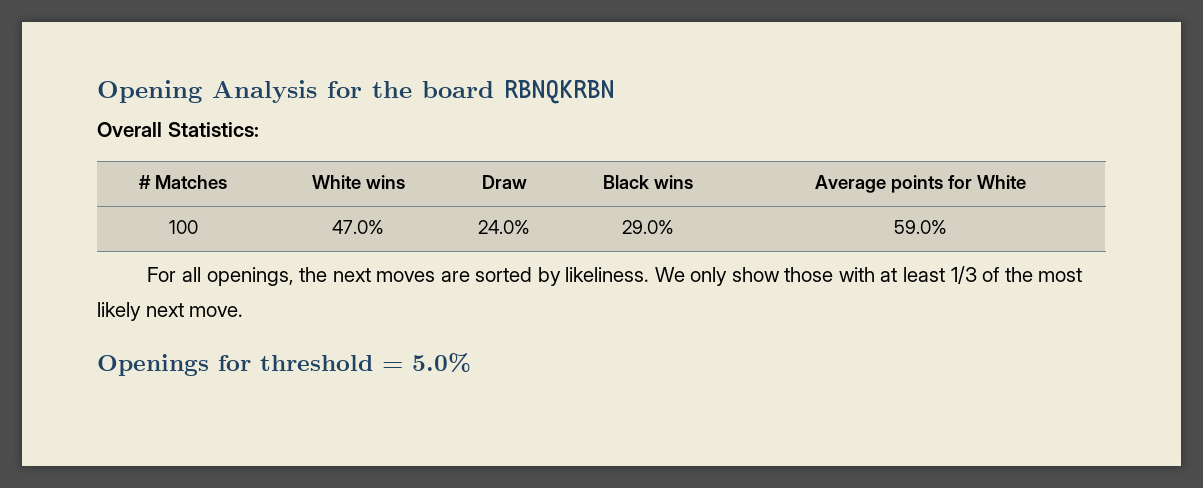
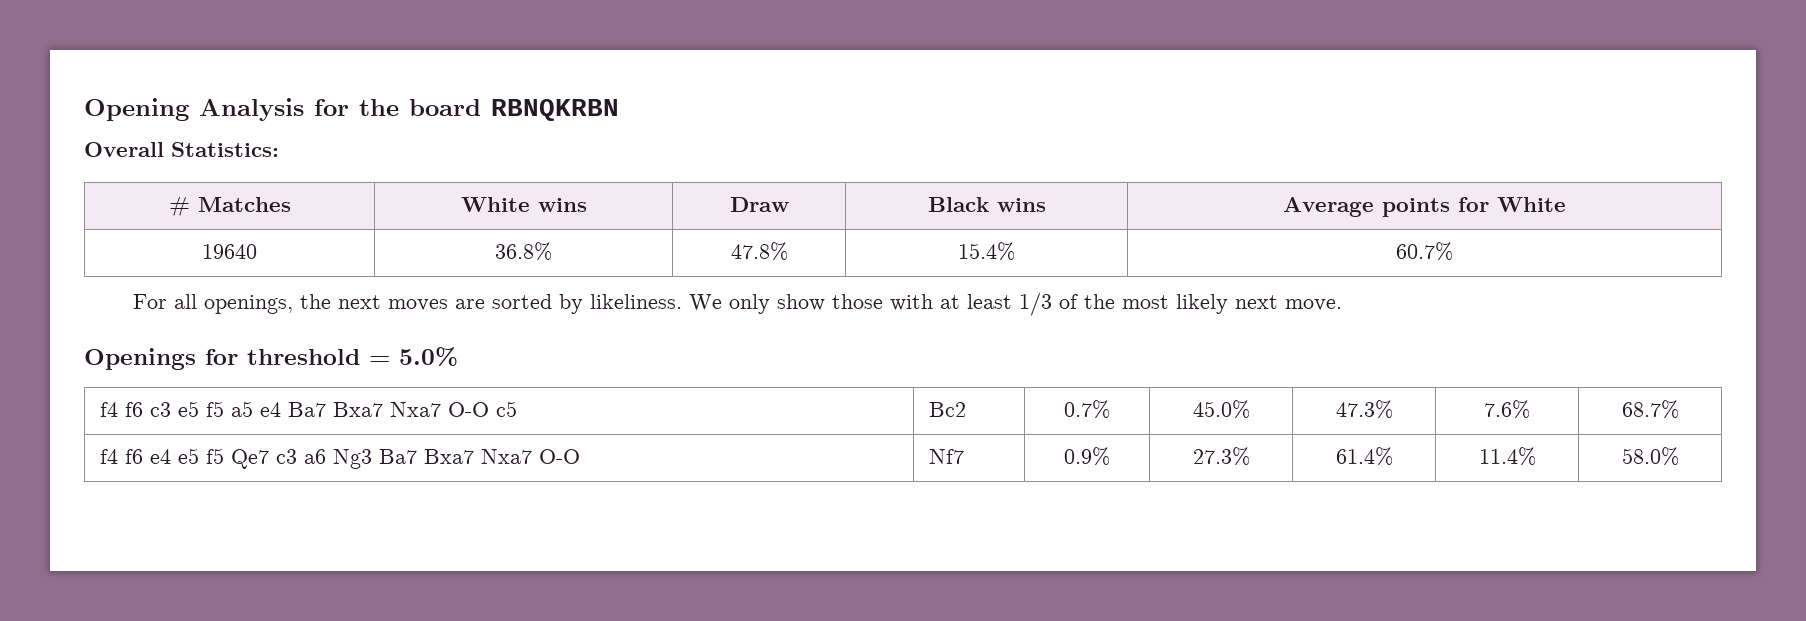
[168,220,198,234] [332,220,384,234] [478,220,530,234] [622,220,674,234] [894,220,947,234] 100 | 47.0% | 24.0% | 29.0% | 59.0% -> [202,244,257,259] [495,242,552,261] [730,242,788,261] [958,242,1015,261] [1396,242,1453,261] 19640 | 36.8% | 47.8% | 15.4% | 60.7%
(471, 362) none -> [99,401,517,417] [928,402,966,417] [1064,400,1110,419] [1192,400,1250,419] [1335,400,1393,419] [1484,400,1530,419] [1621,400,1679,419] [99,448,580,469] [928,449,964,464] [1064,447,1110,466] [1192,447,1250,466] [1335,447,1393,466] [1478,447,1536,466] [1621,447,1679,466] // f4 f6 c3 e5 f5 a5 e4 Ba7 Bxa7 Nxa7 O-O c5 | Bc2 | 0.7% | 45.0% | 47.3% | 7.6% | 68.7% // f4 f6 e4 e5 f5 Qe7 c3 a6 Ng3 Ba7 Bxa7 Nxa7 O-O | Nf7 | 0.9% | 27.3% | 61.4% | 11.4% | 58.0%

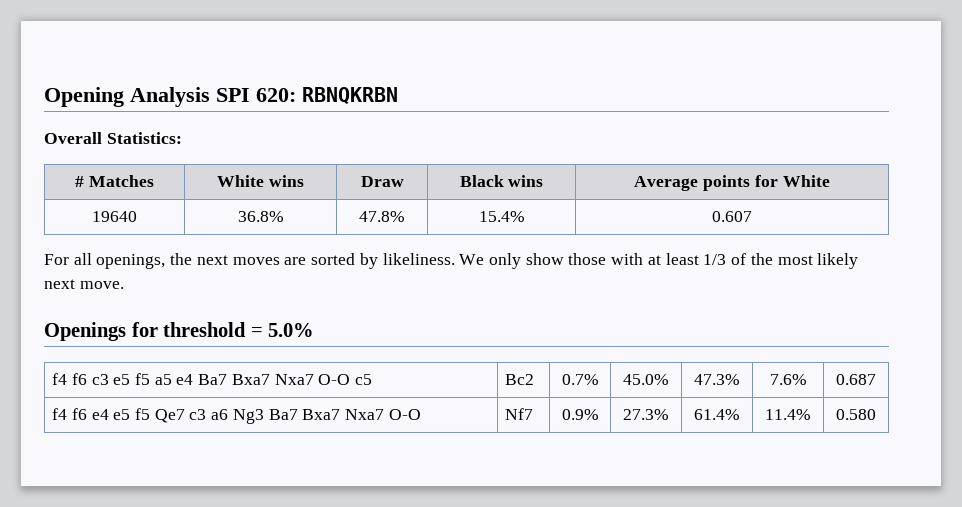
[314,99,481,116] for the board -> [216,88,296,102] SPI 620:
[1396,242,1453,261] 60.7% -> [712,211,752,222] 0.607
[1621,400,1679,419] 68.7% -> [836,374,876,385] 0.687
[1621,447,1679,466] 58.0% -> [836,409,876,420] 0.580

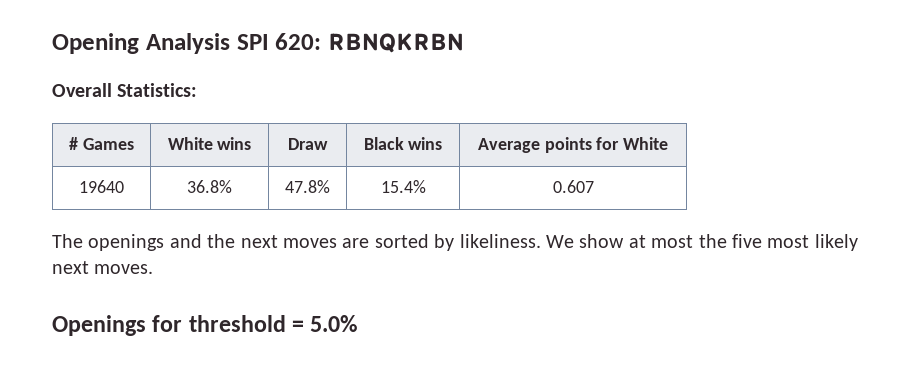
[88,175,154,187] Matches -> [82,138,134,150] Games
[44,253,166,269] For all openings, -> [52,234,202,251] The openings and
[488,253,773,269] only show those with at least 1/3 of the -> [579,234,762,248] show at most the five
[79,281,124,289] move. -> [94,264,154,274] moves.
[52,373,373,385] [505,374,535,385] [561,374,599,385] [623,374,669,385] [694,374,740,385] [769,374,807,385] [836,374,876,385] [52,408,421,424] [505,408,534,420] [561,409,599,420] [623,409,669,420] [694,409,740,420] [765,409,811,420] [836,409,876,420] // f4 f6 c3 e5 f5 a5 e4 Ba7 Bxa7 Nxa7 O-O c5 | Bc2 | 0.7% | 45.0% | 47.3% | 7.6% | 0.687 // f4 f6 e4 e5 f5 Qe7 c3 a6 Ng3 Ba7 Bxa7 Nxa7 O-O | Nf7 | 0.9% | 27.3% | 61.4% | 11.4% | 0.580 -> (359, 323) none

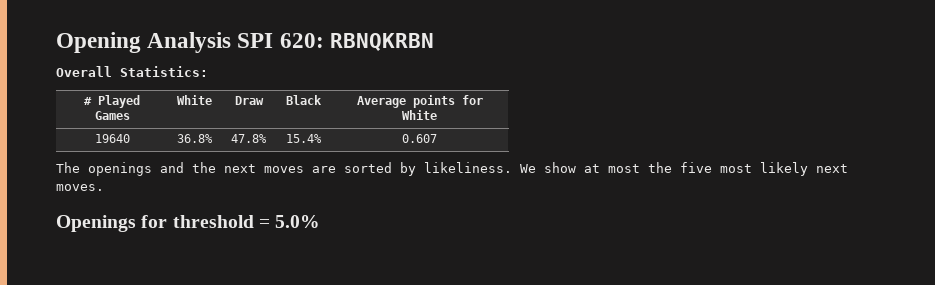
(79, 143) none -> [98,95,140,108] Played
[217,137,252,150] wins -> (212, 100) none
[408,137,443,150] wins -> (322, 100) none

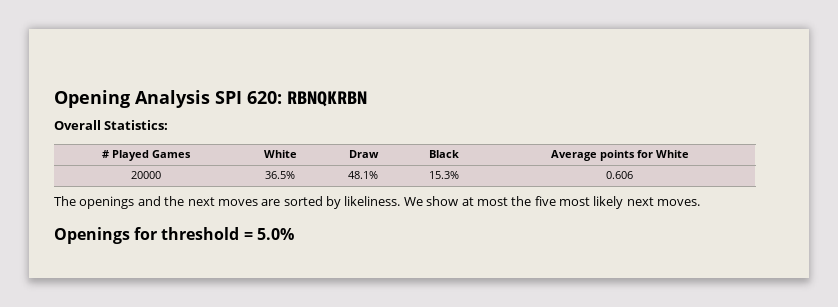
[94,134,130,143] [177,134,213,143] [231,134,267,143] [285,134,322,143] [402,134,437,143] 19640 | 36.8% | 47.8% | 15.4% | 0.607 -> [131,171,161,179] [265,171,295,179] [348,171,378,179] [428,171,459,179] [606,171,634,179] 20000 | 36.5% | 48.1% | 15.3% | 0.606

